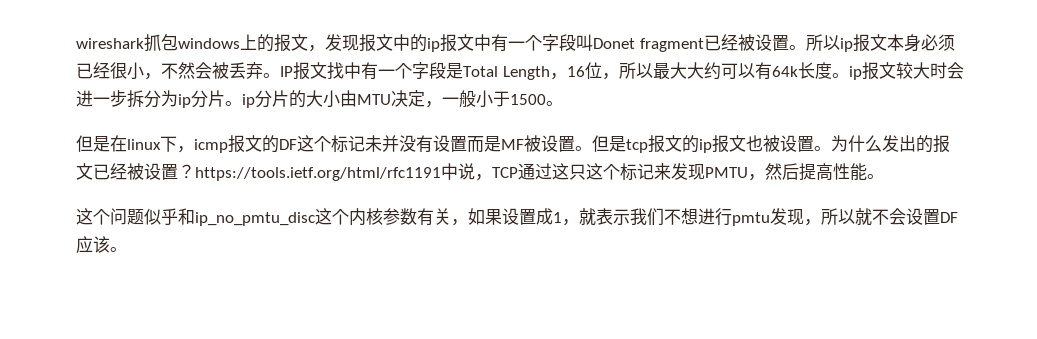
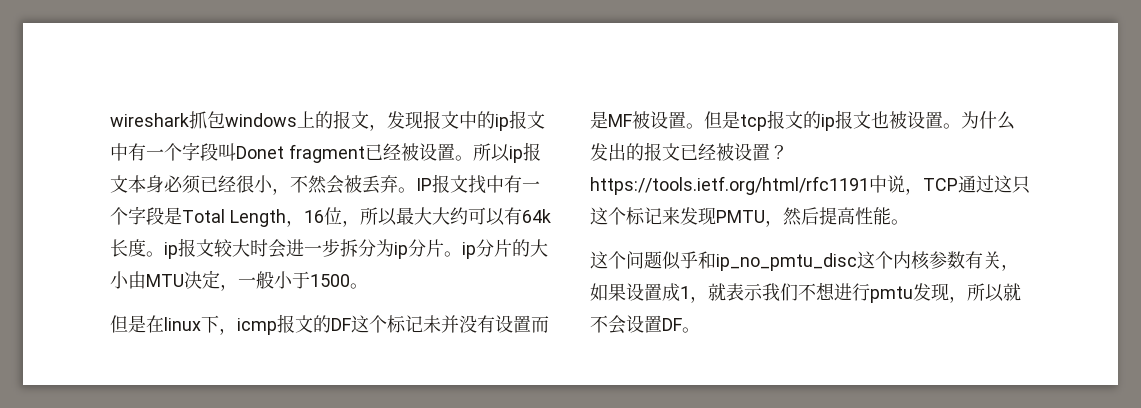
[76,236,110,253] 应该 -> (682, 324) none

